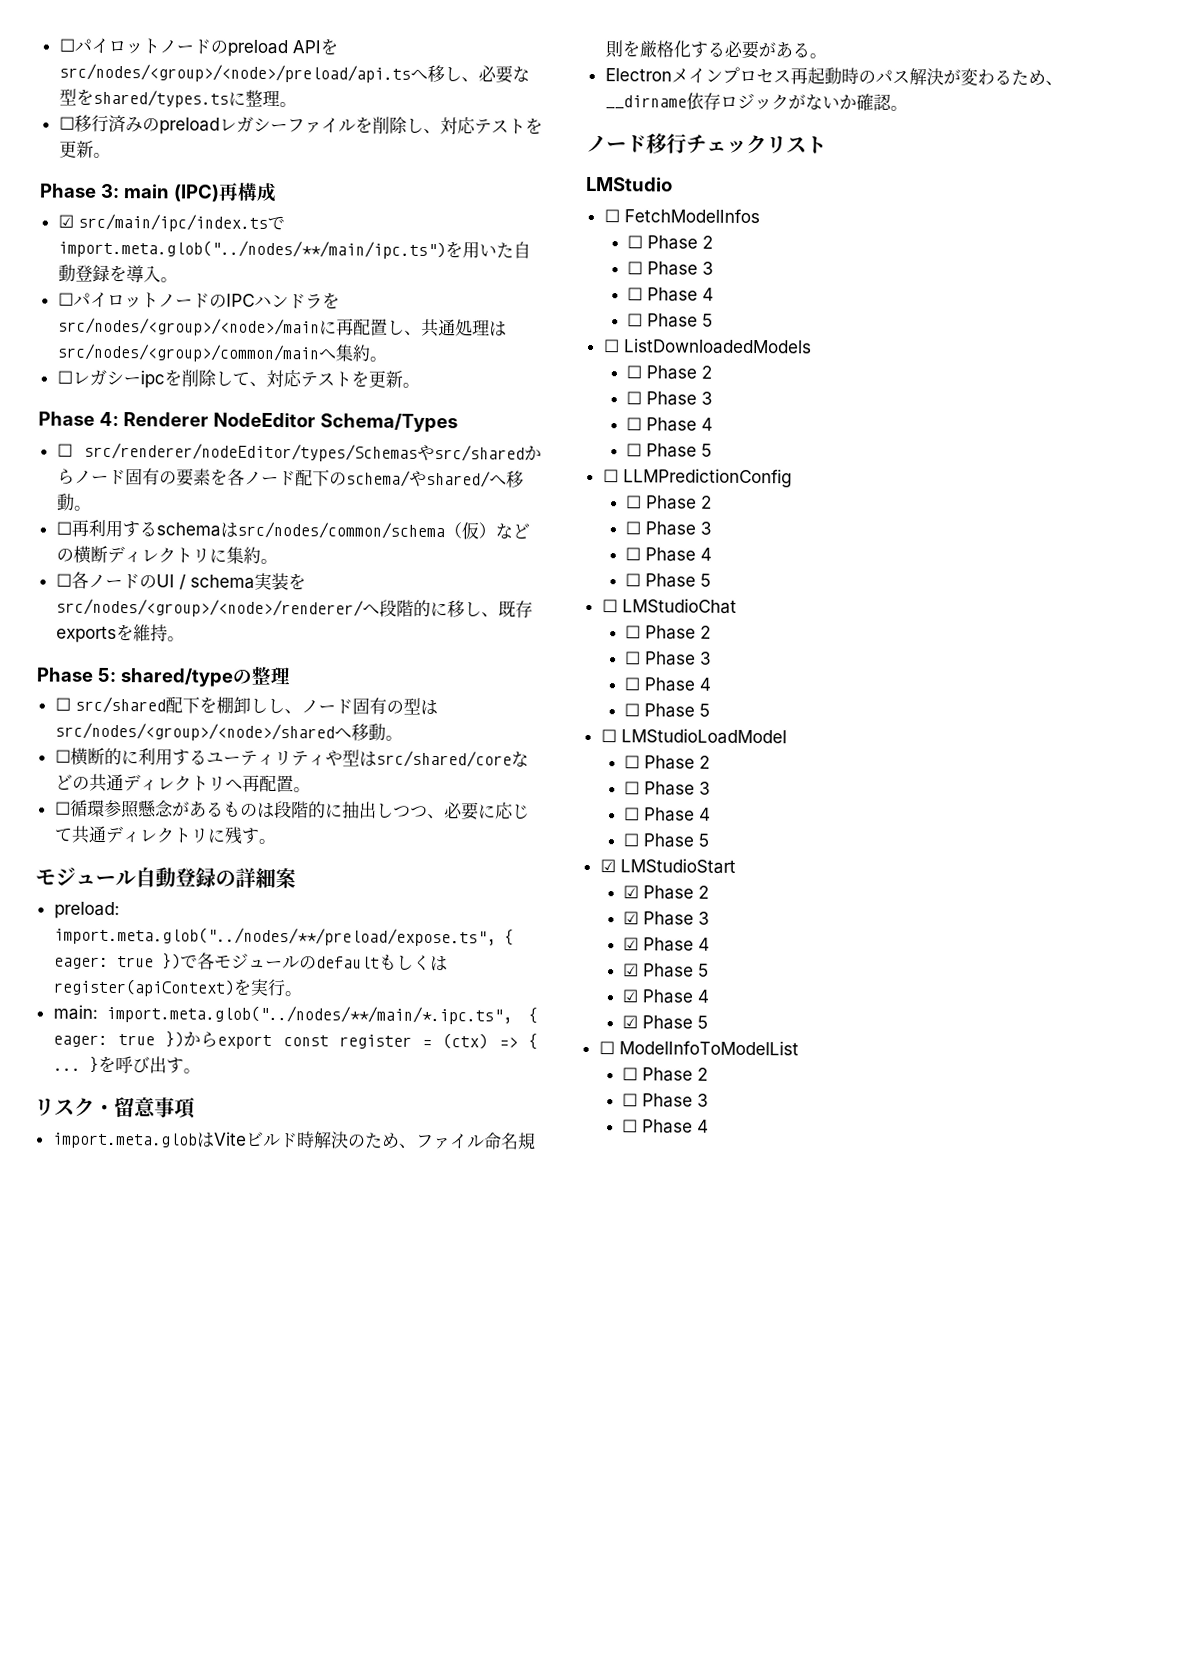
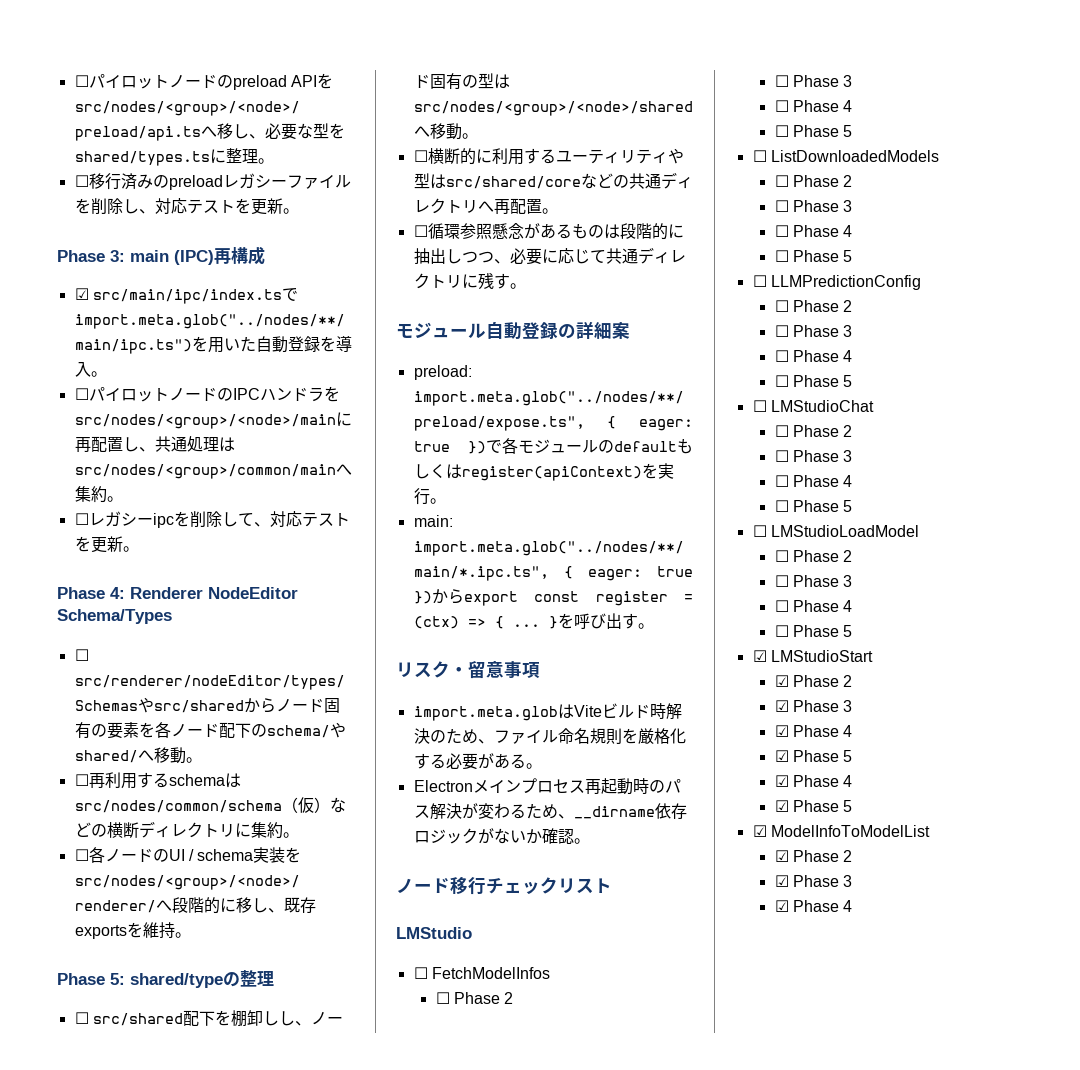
[598,1041,615,1055] ☐ -> [752,825,767,837] ☑
[622,1067,709,1082] [622,1093,710,1108] [622,1119,639,1133] ☐ Phase 2 // ☐ Phase 3 // ☐ -> [774,850,853,862] [774,875,853,887] [774,900,789,912] ☑ Phase 2 // ☑ Phase 3 // ☑

